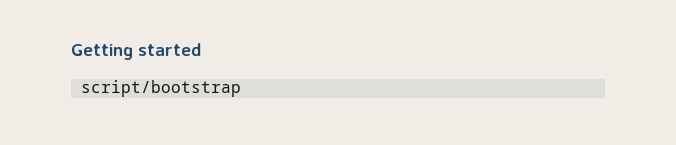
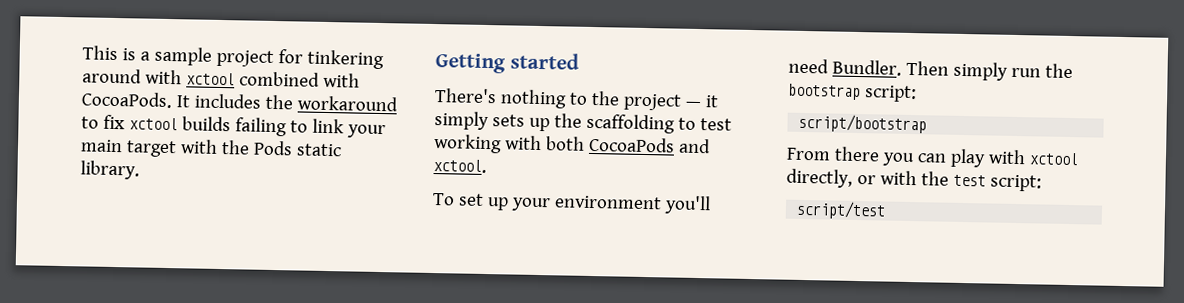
[71,43,201,60] [81,80,242,97] Getting started // script/bootstrap -> [82,45,384,70] [82,68,360,88] [81,91,398,112] [81,114,386,139] [80,139,342,158] [80,160,140,180] [435,52,579,74] [434,88,719,111] [434,111,732,134] [433,134,711,154] [433,159,487,174] [432,193,711,215] [788,58,1073,81] [788,83,917,103] [798,113,928,134] [786,146,1079,168] [786,168,1042,192] [796,200,887,220] This is a sample project for tinkering around with xctool combined with CocoaPods. It includes the workaround to fix xctool builds failing to link your main target with the Pods static library. // Getting started // There's nothing to the project — it simply sets up the scaffolding to test working with both CocoaPods and xctool. // To set up your environment you'll need Bundler. Then simply run the bootstrap script: // script/bootstrap // From there you can play with xctool directly, or with the test script: // script/test

